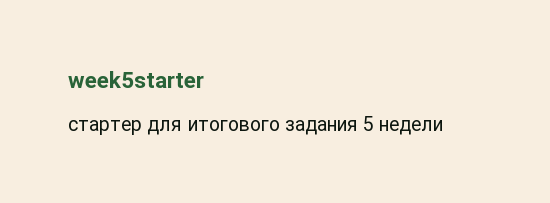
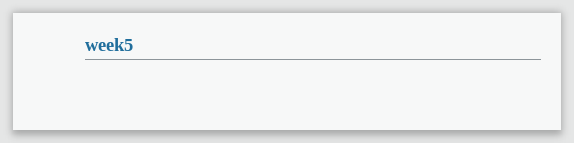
[68,71,204,88] [68,116,444,135] week5starter // стартер для итогового задания 5 недели -> [85,38,133,51] week5

